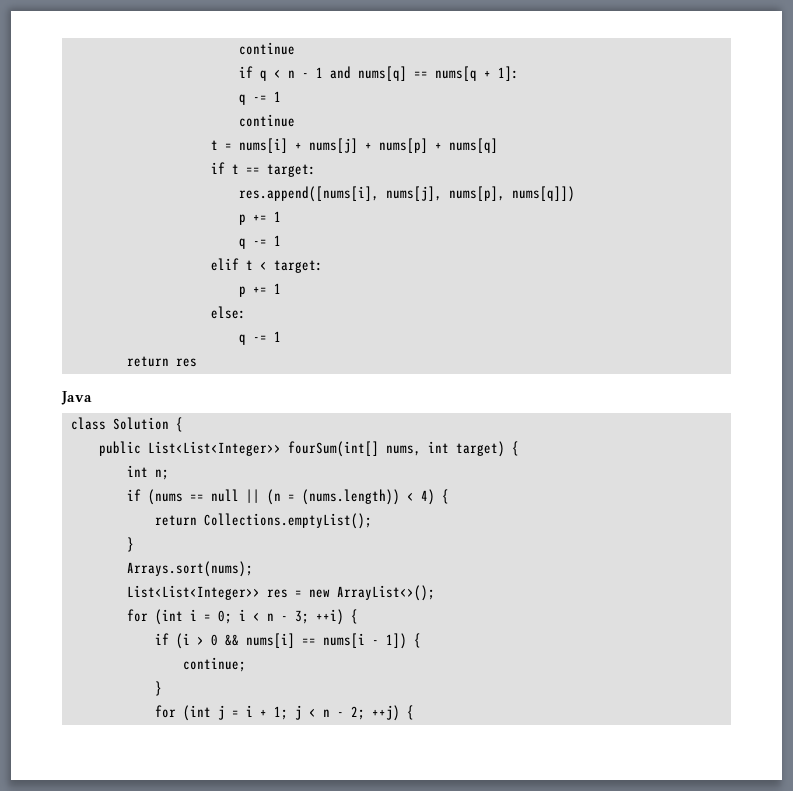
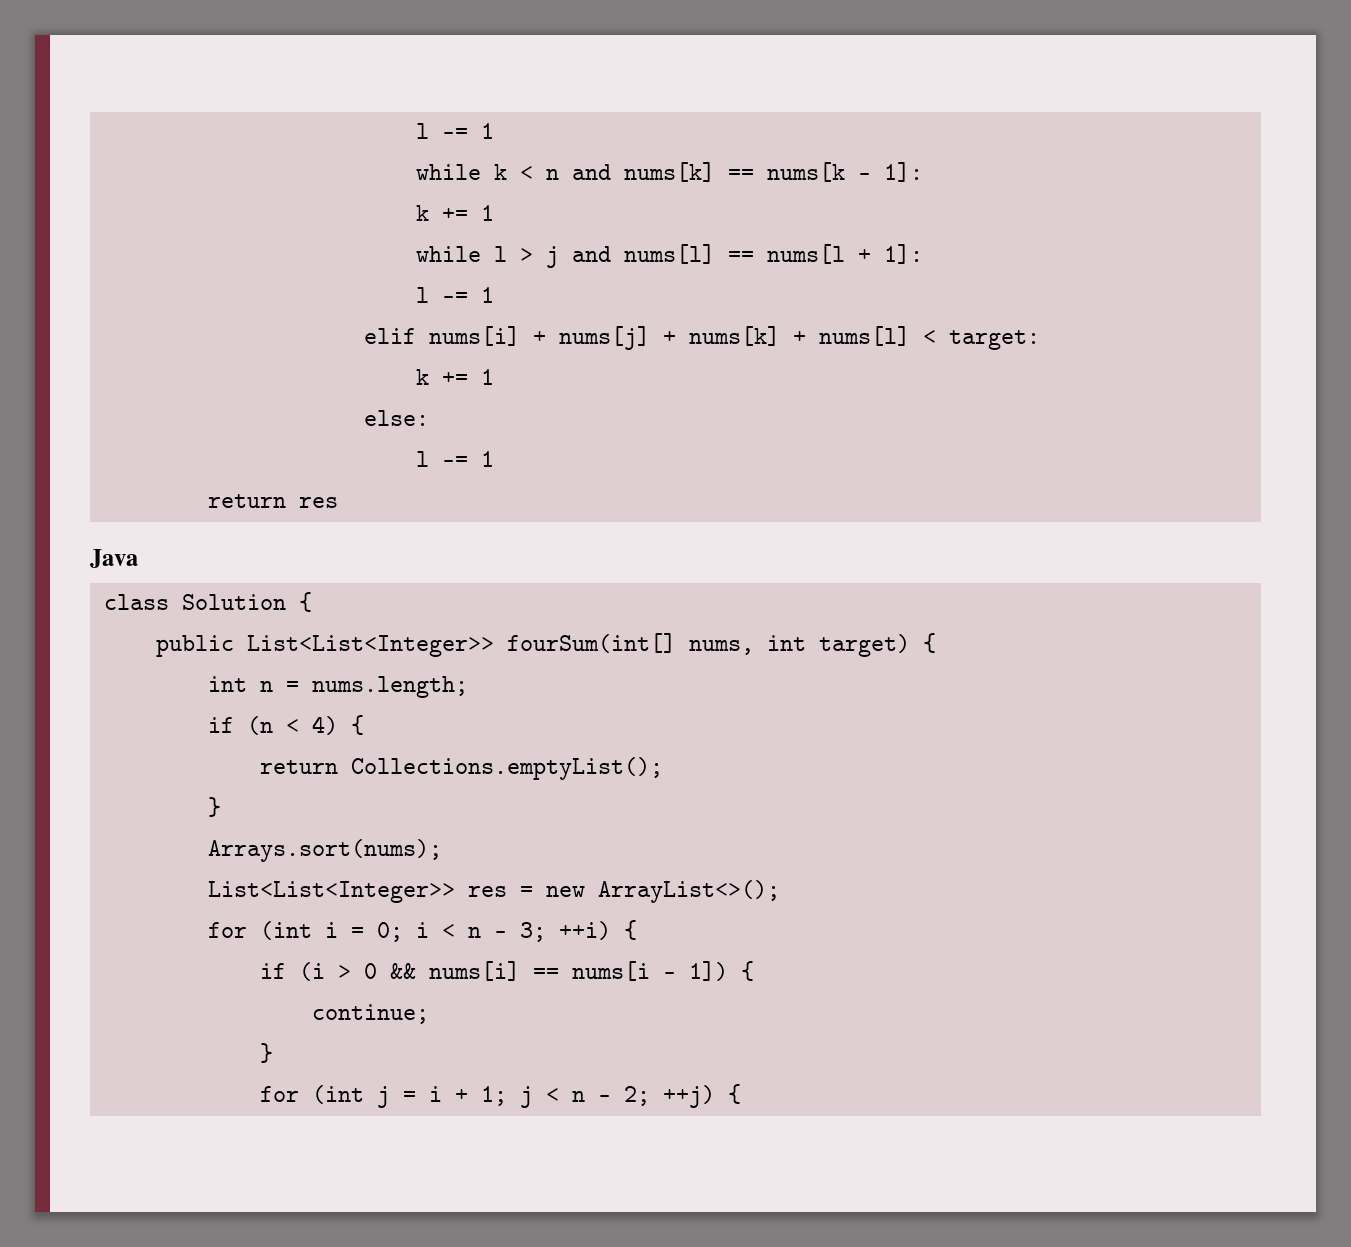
[238,42,295,55] [238,66,477,81] continue // if q < n - 1 and nums[q] == nums[q -> [415,123,494,139] [415,162,923,182] [415,205,494,221] [415,244,845,268] l -= 1 // while k < n and nums[k] == nums[k - 1]: // k += 1 // while l > j and nums[l] == nums[l
[238,91,281,105] [238,114,295,127] [210,140,232,150] q -= 1 // continue // t = -> [415,287,494,303] [363,328,416,344] l -= 1 // elif
[378,138,498,153] [210,162,316,177] [238,186,575,202] [238,211,281,225] [238,235,281,249] [210,258,253,271] nums[p] + nums[q] // if t == target: // res.append([nums[i], nums[j], nums[p], nums[q]]) // p += 1 // q -= 1 // elif t -> [688,326,910,346] nums[k] + nums[l]
[238,286,246,297] p -> [415,369,429,385] k
[238,334,246,345] q -> [415,451,429,467] l
[154,469,169,480] [126,489,400,505] n; // if (nums == null || (n = (nums.length)) -> [259,676,468,698] [207,716,273,735] n = nums.length; // if (n

